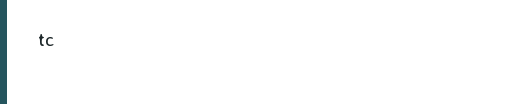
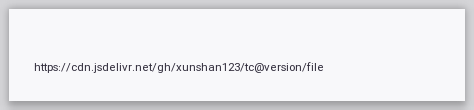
[38,34,54,46] tc -> [34,62,324,73] https://cdn.jsdelivr.net/gh/xunshan123/tc@version/file

